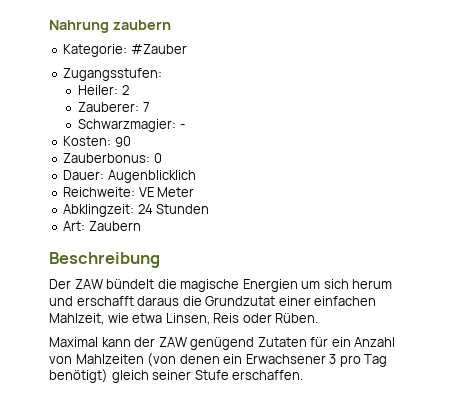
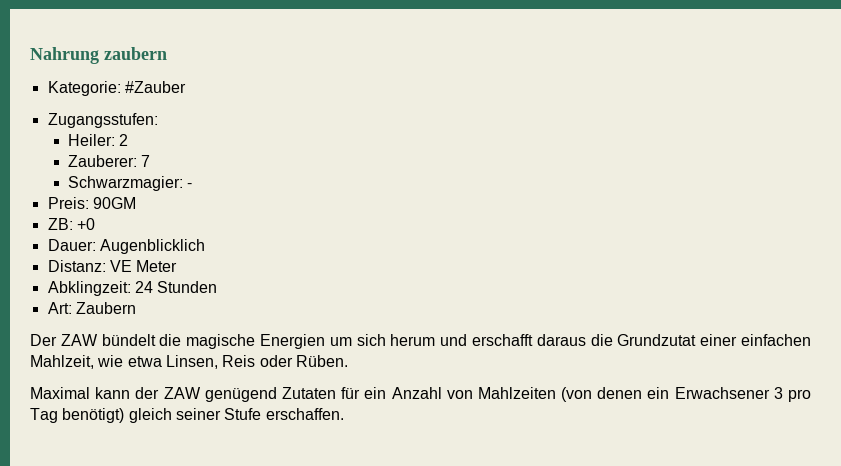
[63,136,131,147] [63,153,162,163] Kosten: 90 // Zauberbonus: 0 -> [47,197,136,209] [47,218,95,230] Preis: 90GM // ZB: +0
[63,187,136,197] Reichweite: -> [47,260,106,272] Distanz:
[49,252,160,268] // Beschreibung -> (136, 308) none

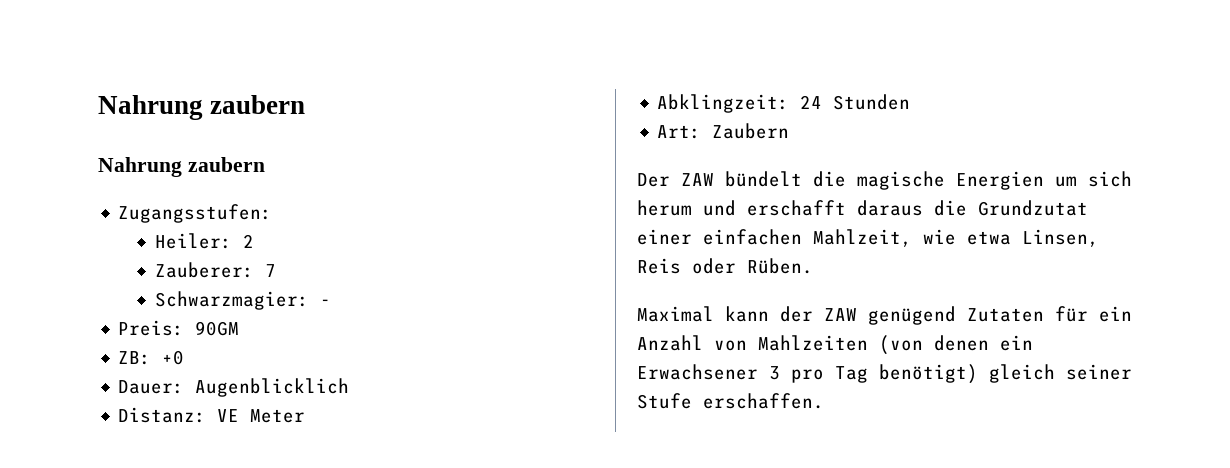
[30,47,167,64] [47,81,186,96] Nahrung zaubern // Kategorie: #Zauber -> [98,95,306,120] [98,157,265,177] Nahrung zaubern // Nahrung zaubern

